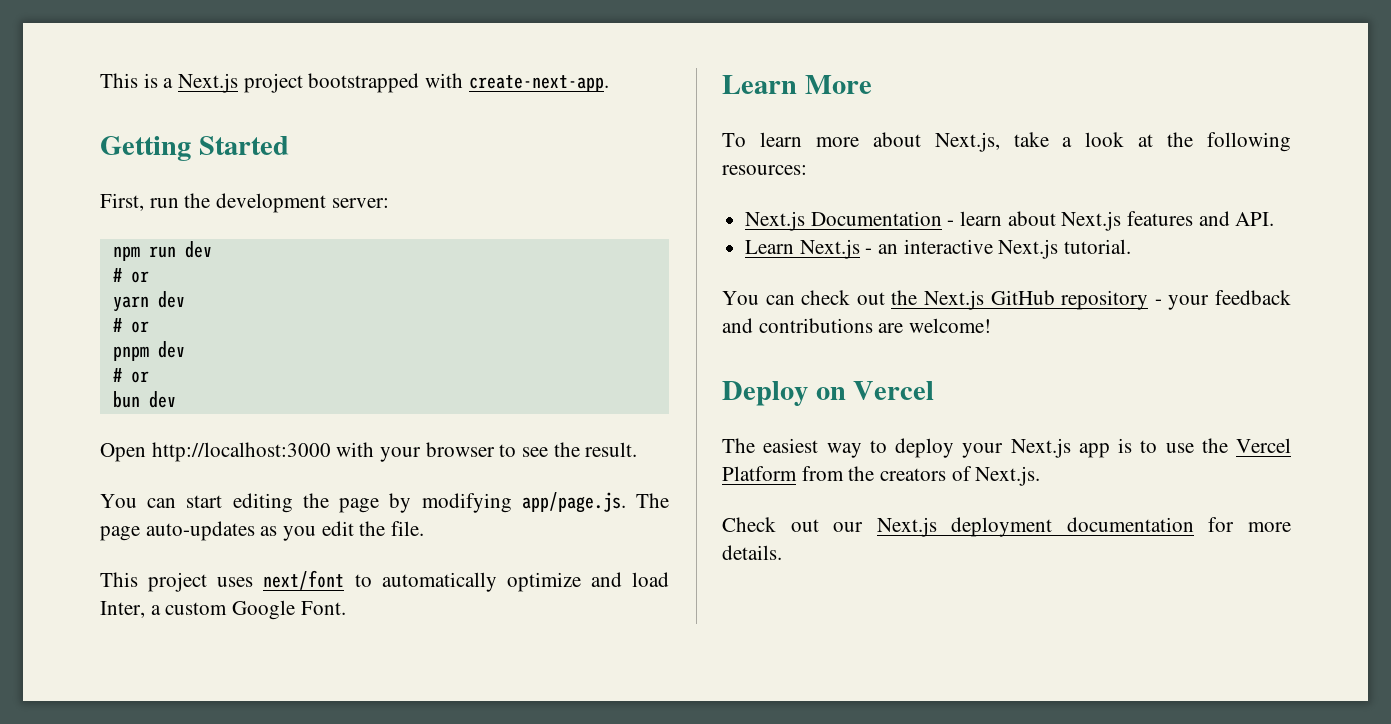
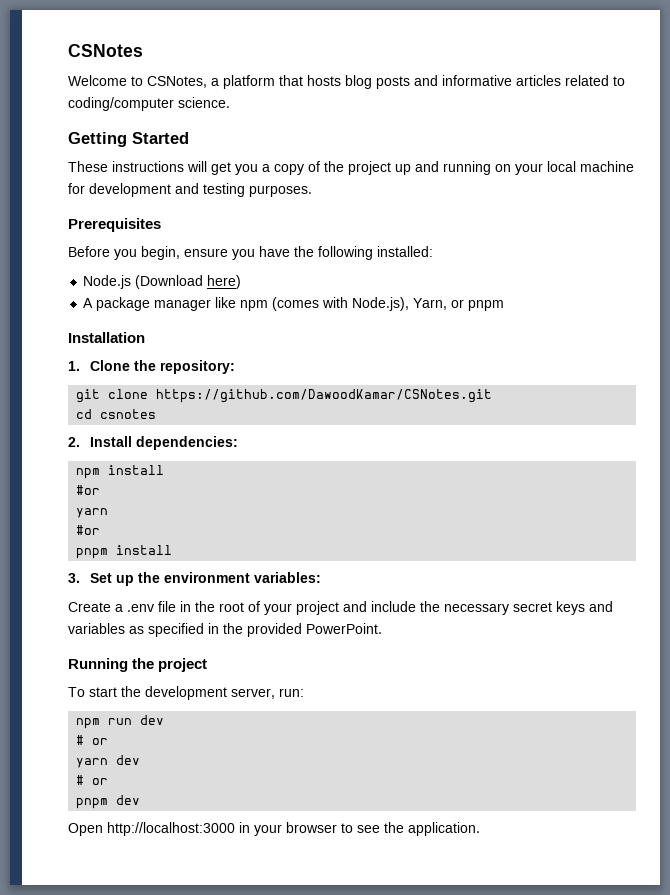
[100,73,609,93] [100,136,289,161] [100,193,389,213] This is a Next.js project bootstrapped with create-next-app. // Getting Started // First, run the development server: -> [68,44,143,57] [68,75,625,89] [68,97,230,111] [68,132,189,147] [68,161,634,175] [68,183,312,197] [68,218,161,232] [68,246,433,260] [83,275,242,289] [83,297,505,311] [68,332,145,343] [68,360,235,374] [76,389,493,403] [76,409,157,419] [68,436,238,450] [76,465,165,479] [76,485,101,495] [76,508,109,518] [76,525,101,535] [76,545,173,559] [68,572,321,586] [68,601,613,615] [68,623,382,637] [68,658,208,672] [68,686,304,700] CSNotes // Welcome to CSNotes, a platform that hosts blog posts and informative articles related to coding/computer science. // Getting Started // These instructions will get you a copy of the project up and running on your local machine for development and testing purposes. // Prerequisites // Before you begin, ensure you have the following installed: // Node.js (Download here) // A package manager like npm (comes with Node.js), Yarn, or pnpm // Installation // 1. Clone the repository: // git clone https://github.com/DawoodKamar/CSNotes.git // cd csnotes // 2. Install dependencies: // npm install // #or // yarn // #or // pnpm install // 3. Set up the environment variables: // Create a .env file in the root of your project and include the necessary secret keys and variables as specified in the provided PowerPoint. // Running the project // To start the development server, run:
[112,368,149,383] [112,391,176,408] // # or // bun dev -> (141, 800) none
[336,442,375,457] with -> [239,822,250,833] in
[585,442,638,457] [100,492,669,513] [100,521,425,541] [100,570,669,592] [100,600,346,620] [722,75,872,94] [722,132,1291,152] [722,165,807,175] [745,211,1275,231] [745,239,1132,259] [722,290,1291,310] [722,318,992,333] [722,381,935,406] [722,438,1291,458] [722,466,1041,486] [722,517,1291,537] [722,545,782,560] result. // You can start editing the page by modifying app/page.js. The page auto-updates as you edit the file. // This project uses next/font to automatically optimize and load Inter, a custom Google Font. // Learn More // To learn more about Next.js, take a look at the following resources: // Next.js Documentation - learn about Next.js features and API. // Learn Next.js - an interactive Next.js tutorial. // You can check out the Next.js GitHub repository - your feedback and contributions are welcome! // Deploy on Vercel // The easiest way to deploy your Next.js app is to use the Vercel Platform from the creators of Next.js. // Check out our Next.js deployment documentation for more details. -> [408,822,480,836] application.

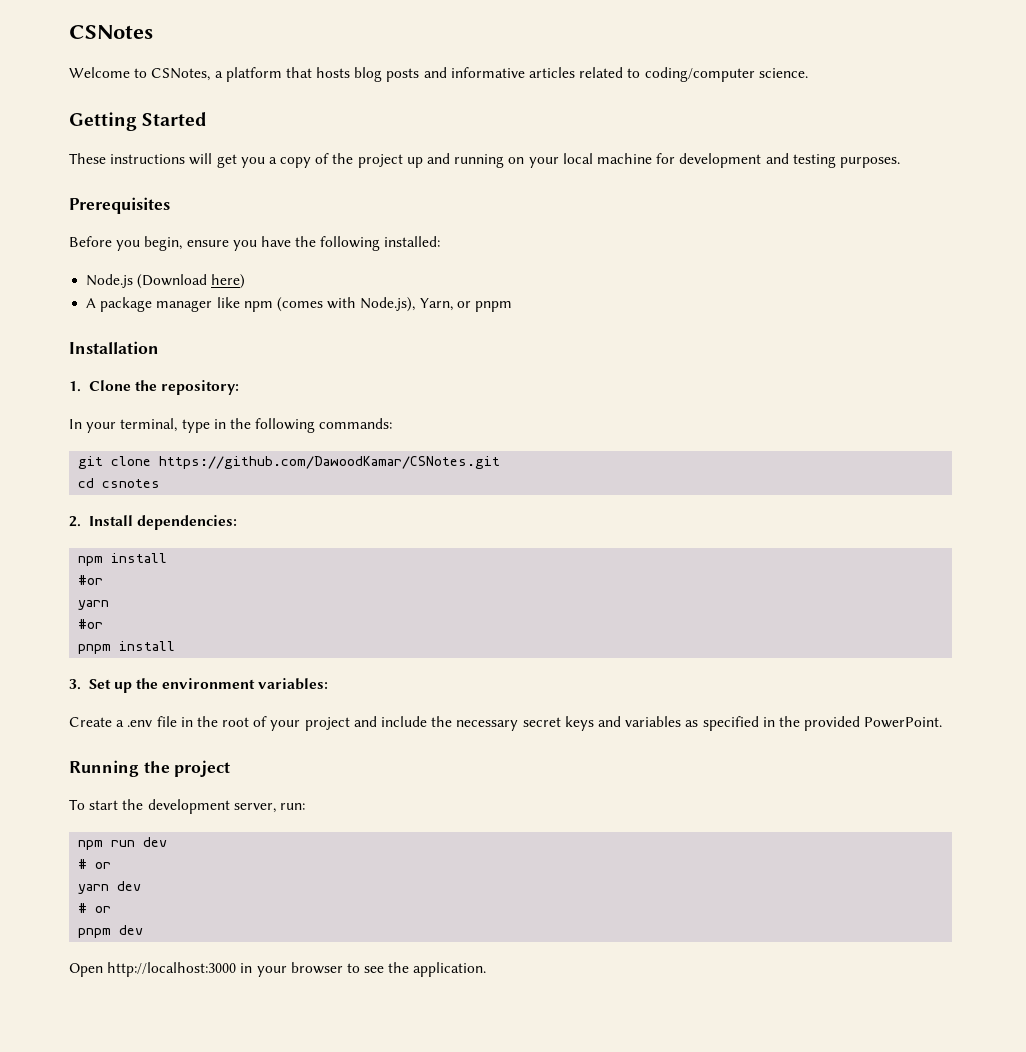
(235, 367) none -> [69,418,393,433] // In your terminal, type in the following commands:

